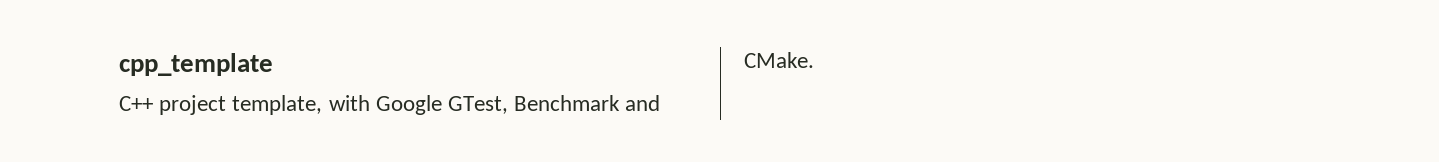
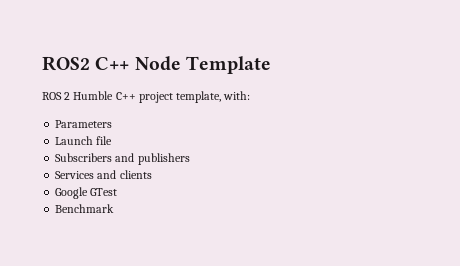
[119,53,273,76] [119,95,661,115] [744,52,814,68] cpp_template // C++ project template, with Google GTest, Benchmark and CMake. -> [42,56,271,74] [42,91,251,103] [55,120,113,128] [55,136,113,145] [55,153,190,165] [55,170,152,179] [55,187,118,199] [55,204,115,213] ROS2 C++ Node Template // ROS 2 Humble C++ project template, with: // Parameters // Launch file // Subscribers and publishers // Services and clients // Google GTest // Benchmark

